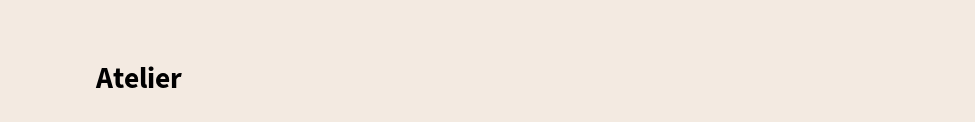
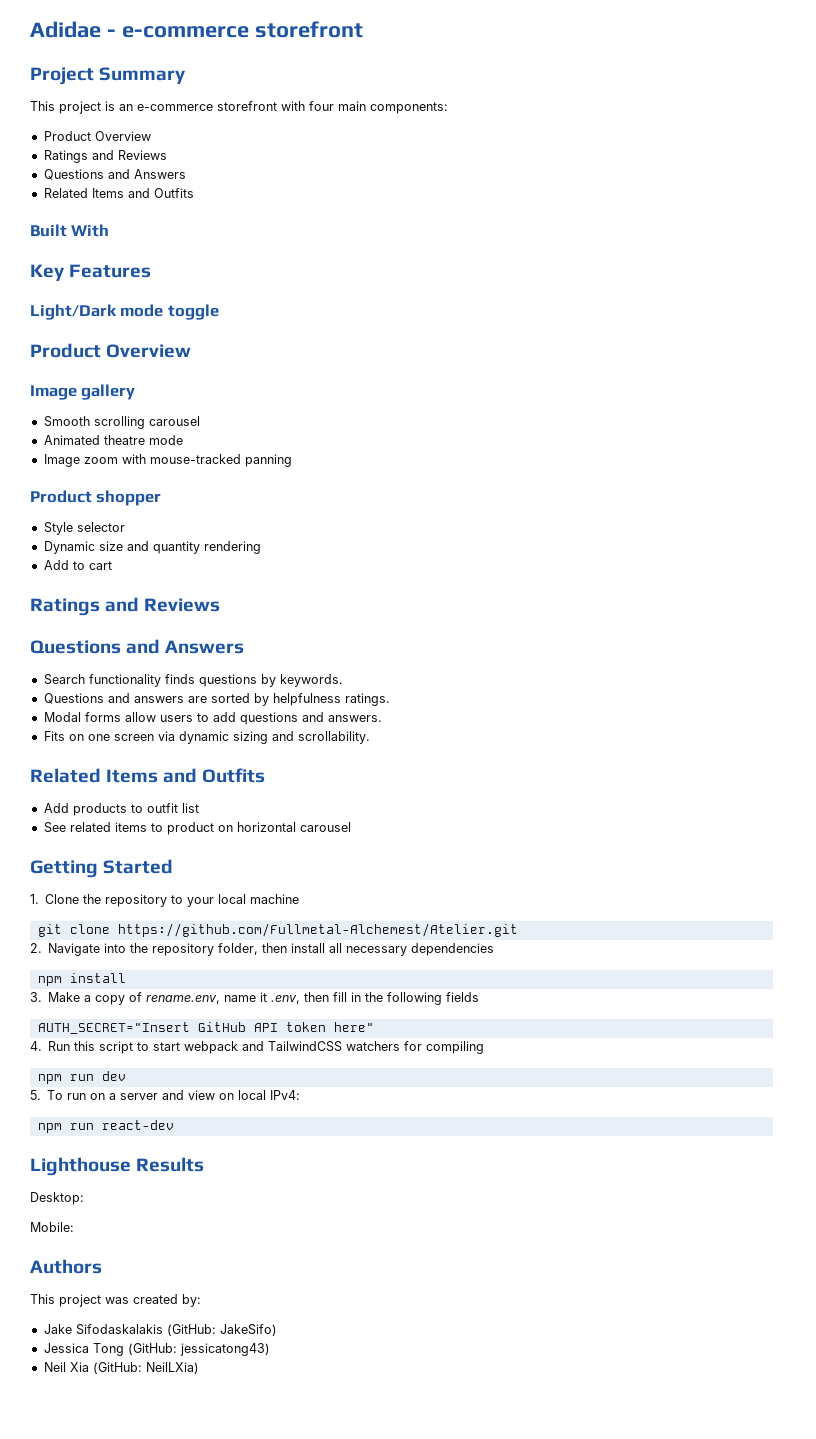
[95,66,182,88] Atelier -> [30,21,363,38] [30,67,186,85] [30,101,448,114] [43,131,151,141] [43,150,167,163] [43,169,186,180] [43,188,194,198] [30,224,110,237] [30,264,152,281] [30,304,219,320] [30,343,192,358] [30,384,136,400] [43,416,200,429] [43,435,183,445] [43,454,292,467] [30,490,162,506] [43,522,125,535] [43,541,261,554] [43,560,112,570] [30,597,221,616] [30,639,245,654] [43,674,343,687] [43,693,390,706] [43,712,382,725] [43,731,370,744] [30,768,266,783] [43,803,199,816] [43,822,351,835] [30,859,174,878] [30,894,300,907] [37,923,518,937] [30,943,495,956] [37,973,126,986] [30,992,480,1005] [37,1022,374,1034] [30,1041,485,1054] [37,1071,126,1084] [30,1090,301,1100] [37,1120,174,1133] [30,1157,205,1176] [30,1192,84,1205] [30,1222,74,1232] [30,1259,102,1274] [30,1294,201,1307] [43,1324,277,1336] [43,1343,270,1356] [43,1362,199,1374] Adidae - e-commerce storefront // Project Summary // This project is an e-commerce storefront with four main components: // Product Overview // Ratings and Reviews // Questions and Answers // Related Items and Outfits // Built With // Key Features // Light/Dark mode toggle // Product Overview // Image gallery // Smooth scrolling carousel // Animated theatre mode // Image zoom with mouse-tracked panning // Product shopper // Style selector // Dynamic size and quantity rendering // Add to cart // Ratings and Reviews // Questions and Answers // Search functionality finds questions by keywords. // Questions and answers are sorted by helpfulness ratings. // Modal forms allow users to add questions and answers. // Fits on one screen via dynamic sizing and scrollability. // Related Items and Outfits // Add products to outfit list // See related items to product on horizontal carousel // Getting Started // 1. Clone the repository to your local machine // git clone https://github.com/Fullmetal-Alchemest/Atelier.git // 2. Navigate into the repository folder, then install all necessary dependencies // npm install // 3. Make a copy of rename.env, name it .env, then fill in the following fields // AUTH_SECRET="Insert GitHub API token here" // 4. Run this script to start webpack and TailwindCSS watchers for compiling // npm run dev // 5. To run on a server and view on local IPv4: // npm run react-dev // Lighthouse Results // Desktop: // Mobile: // Authors // This project was created by: // Jake Sifodaskalakis (GitHub: JakeSifo) // Jessica Tong (GitHub: jessicatong43) // Neil Xia (GitHub: NeilLXia)

